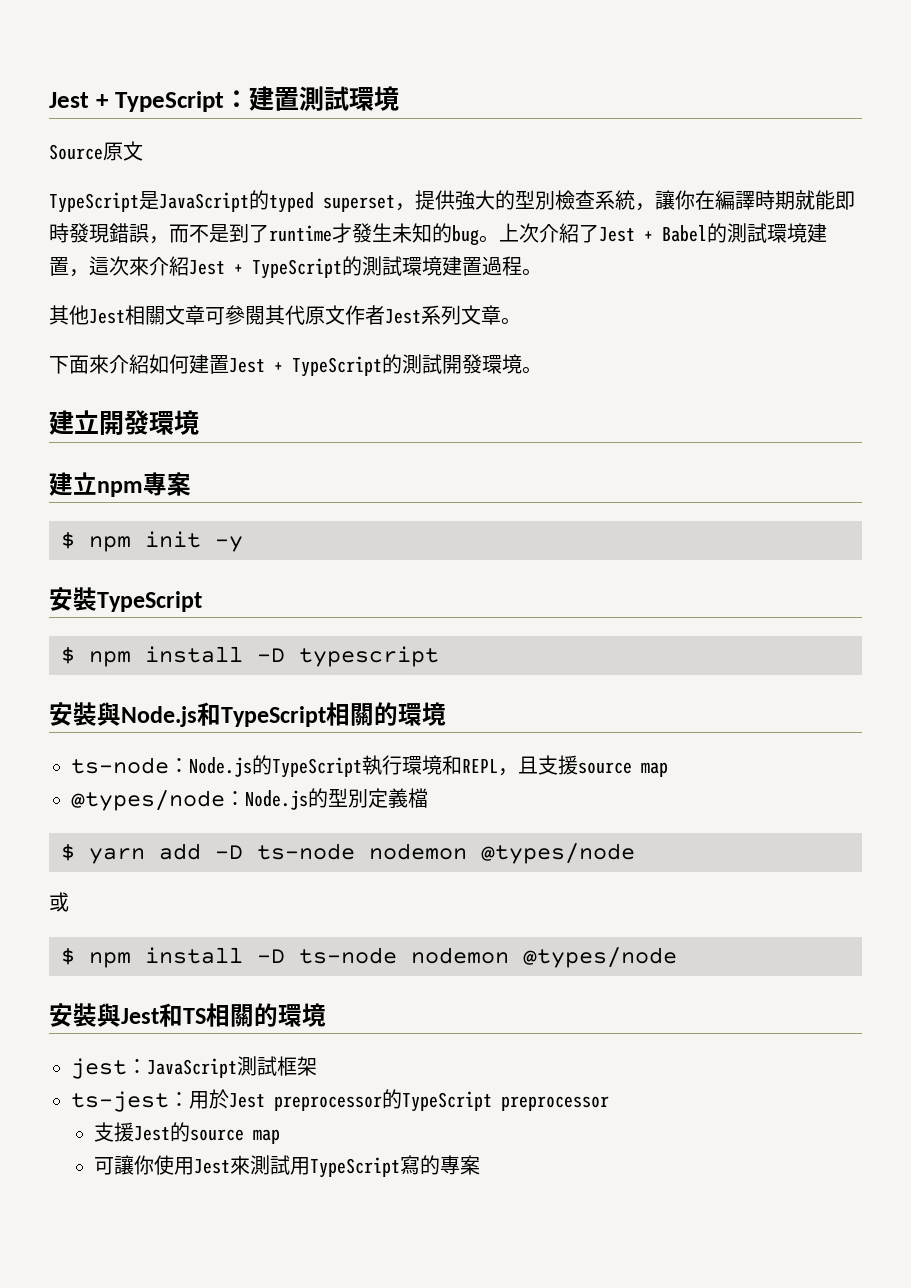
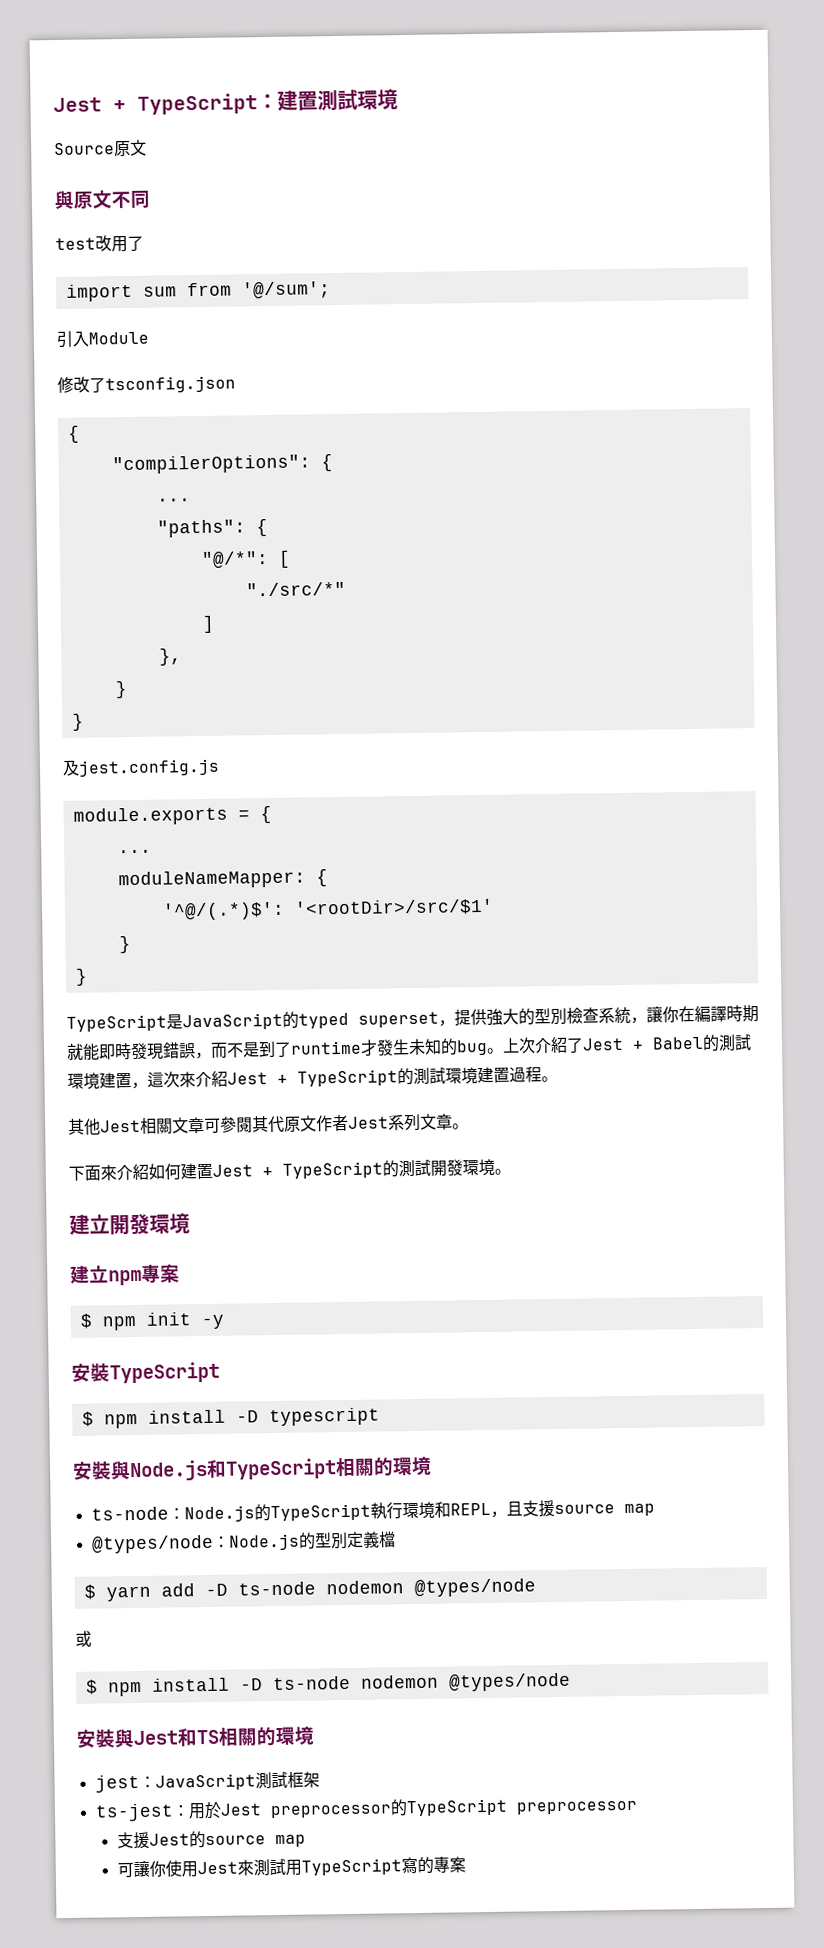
(143, 151) none -> [54,190,151,210] [55,235,144,253] [65,281,331,302] [56,330,149,349] [57,375,236,394] [67,425,80,443] [111,454,333,475] [156,498,191,502] [156,519,268,538] [200,550,291,569] [245,581,346,597] [201,615,215,633] [158,648,182,666] [114,681,128,699] [71,713,84,731] [62,758,220,777] [72,805,272,826] [117,849,152,854] [117,869,328,890] [161,898,494,921] [118,936,131,954] [74,968,88,986] // 與原文不同 // test改用了 // import sum from '@/sum'; // 引入Module // 修改了tsconfig.json // { // "compilerOptions": { // ... // "paths": { // "@/*": [ // "./src/*" // ] // }, // } // } // 及jest.config.js // module.exports = { // ... // moduleNameMapper: { // '^@/(.*)$': '<rootDir>/src/$1' // } // }

